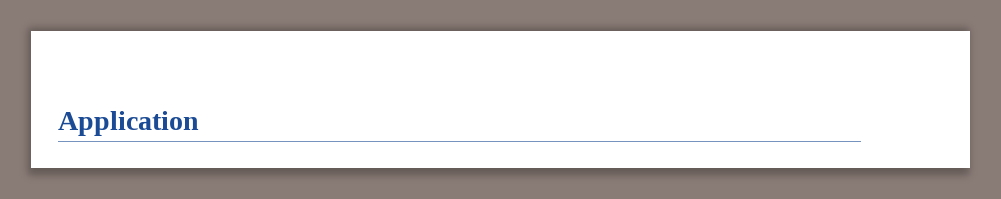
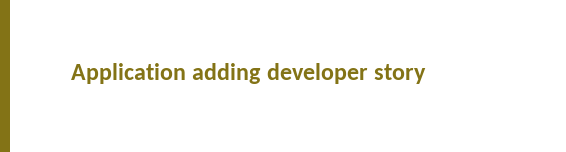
(199, 123) none -> [192,63,427,84] adding developer story

